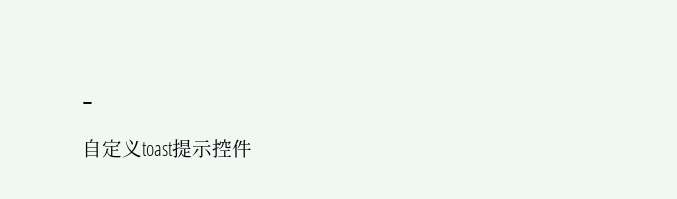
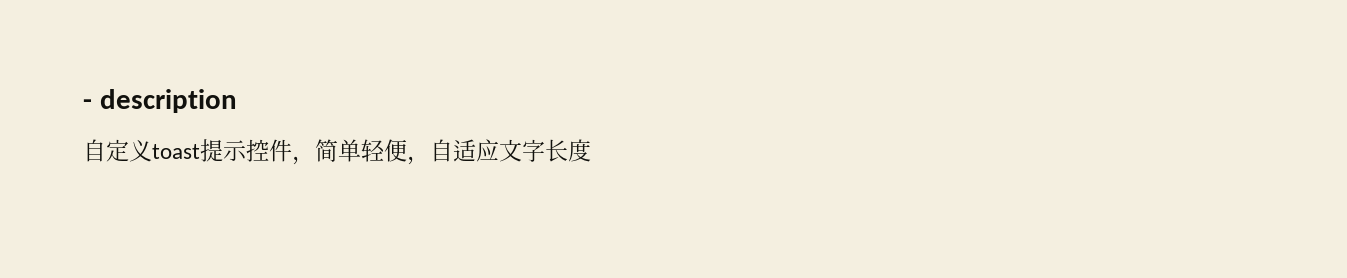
(93, 106) none -> [99,89,237,113] description
(252, 148) none -> [292,139,591,165] ，简单轻便，自适应文字长度

